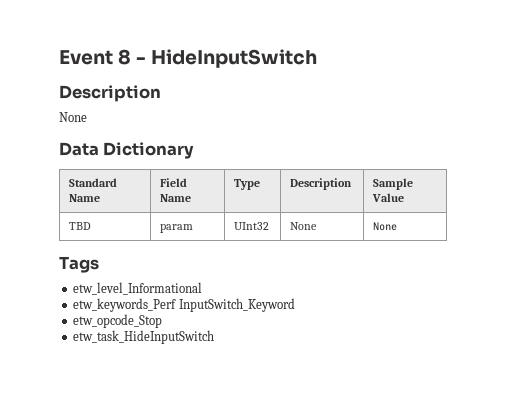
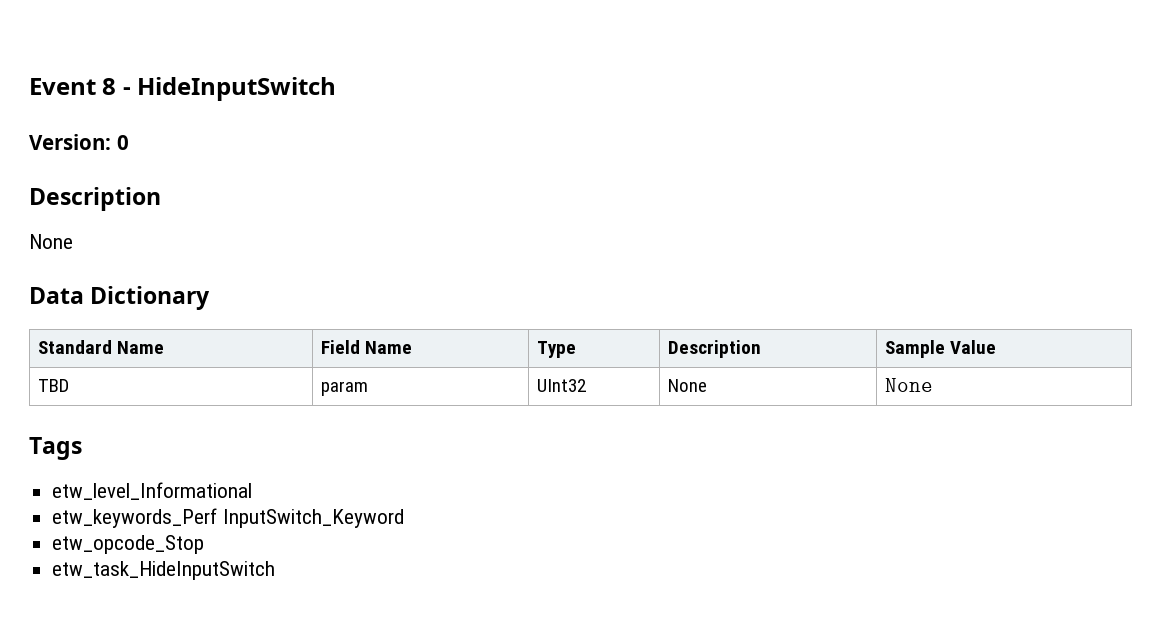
(318, 58) none -> [29,134,129,150] // Version: 0

